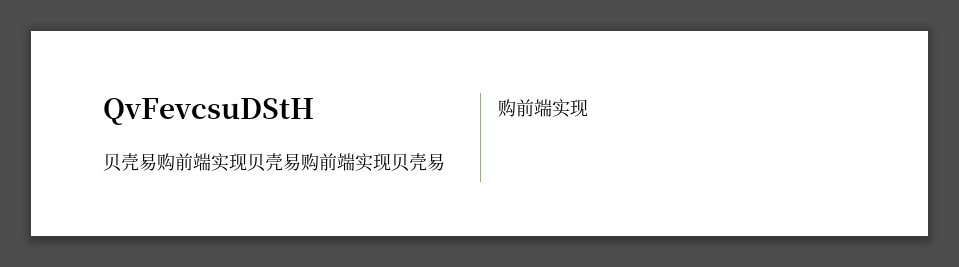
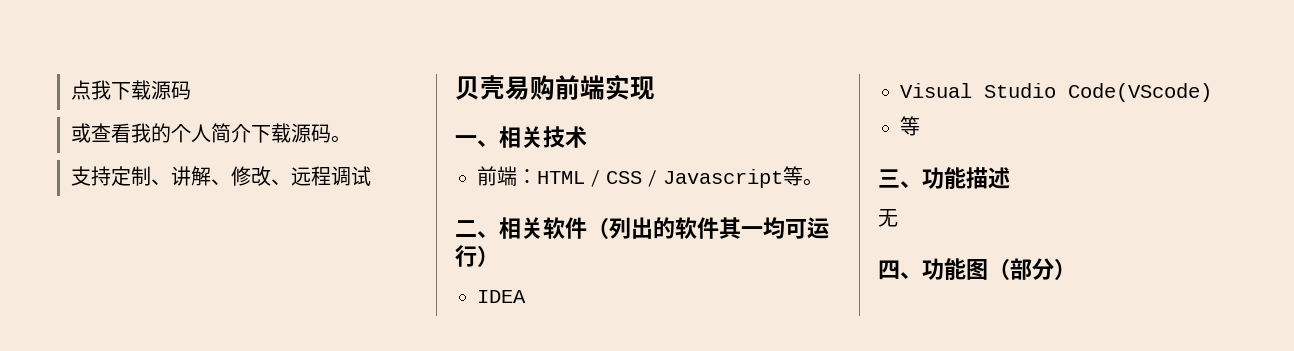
[103,98,314,125] [103,153,445,172] [498,99,588,118] QvFevcsuDStH // 贝壳易购前端实现贝壳易购前端实现贝壳易购前端实现 -> [70,80,191,100] [70,123,351,143] [70,166,371,186] [455,75,655,100] [455,126,587,148] [477,166,823,188] [455,217,829,239] [455,245,499,267] [477,290,526,303] [900,83,1212,102] [900,116,920,136] [878,167,1010,189] [878,209,898,227] [878,258,1076,280] 点我下载源码 // 或查看我的个人简介下载源码。 // 支持定制、讲解、修改、远程调试 // 贝壳易购前端实现 // 一、相关技术 // 前端：HTML / CSS / Javascript等。 // 二、相关软件（列出的软件其一均可运行） // IDEA // Visual Studio Code(VScode) // 等 // 三、功能描述 // 无 // 四、功能图（部分）

